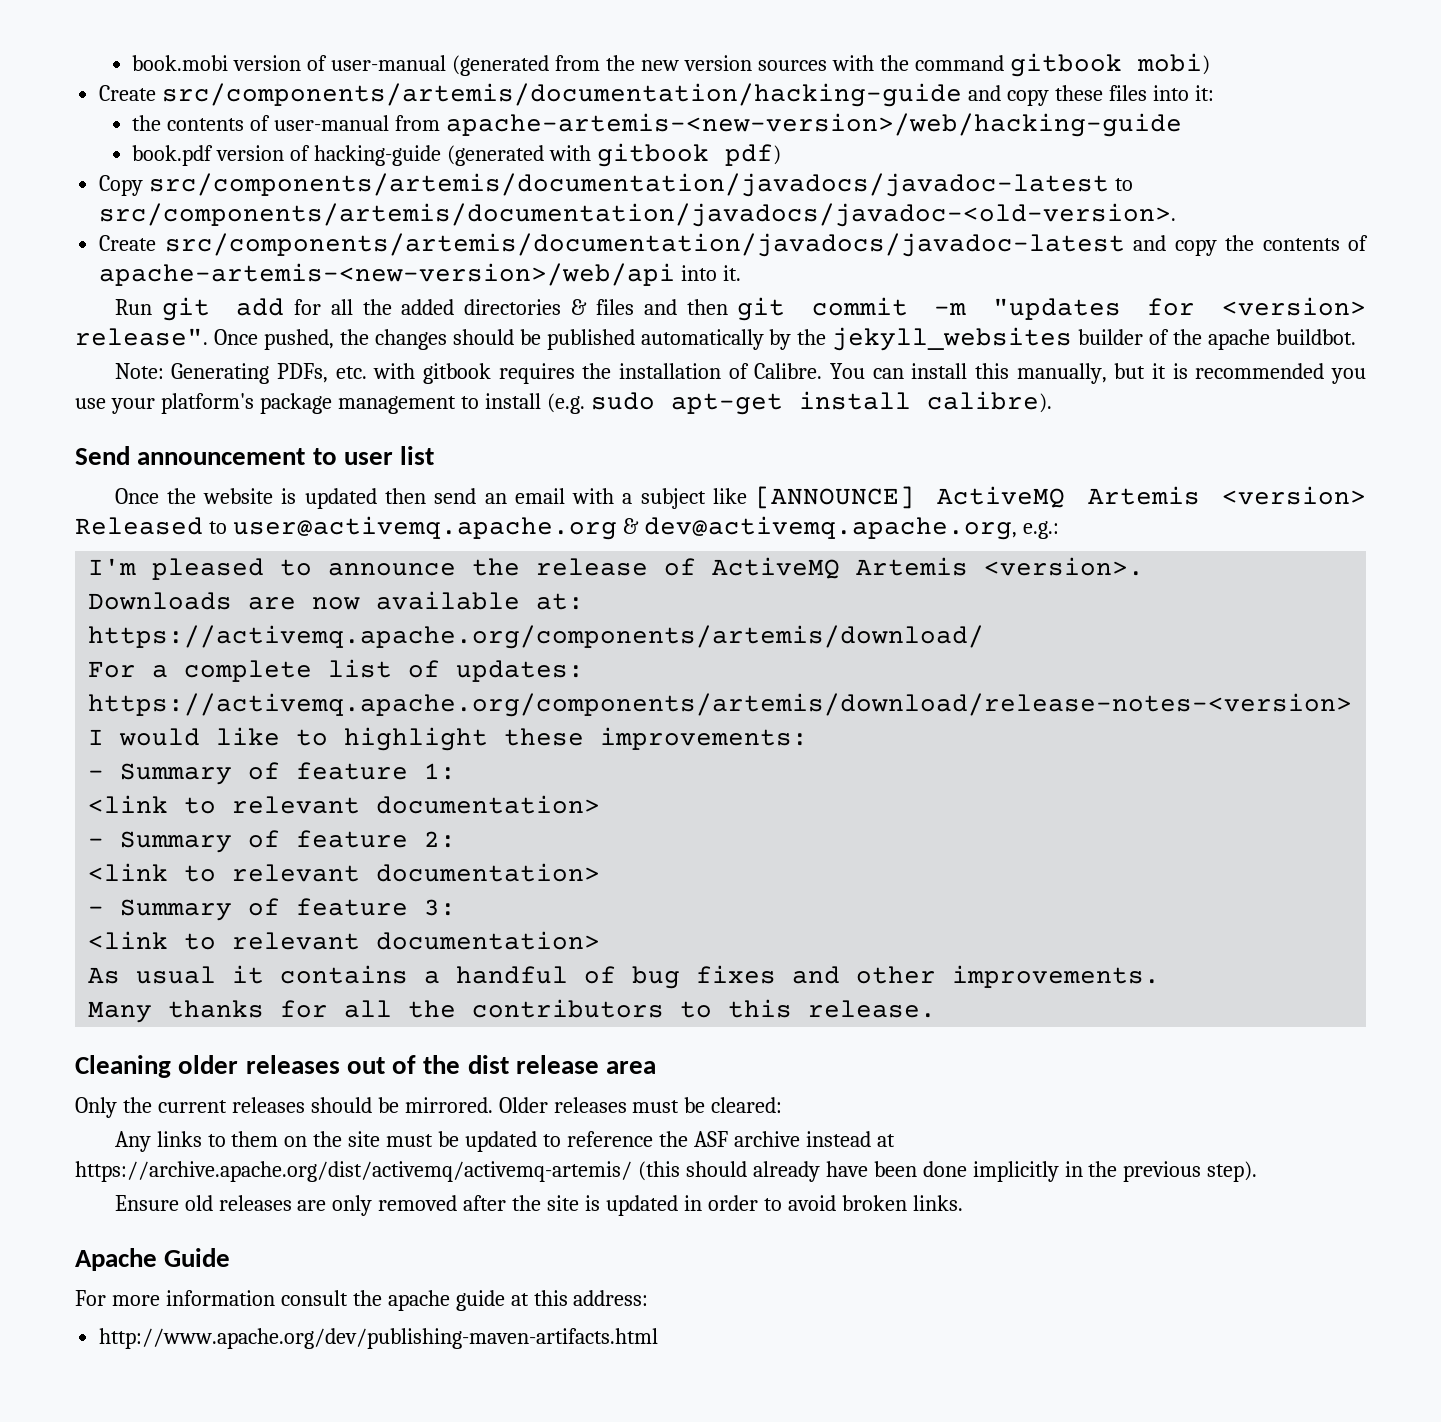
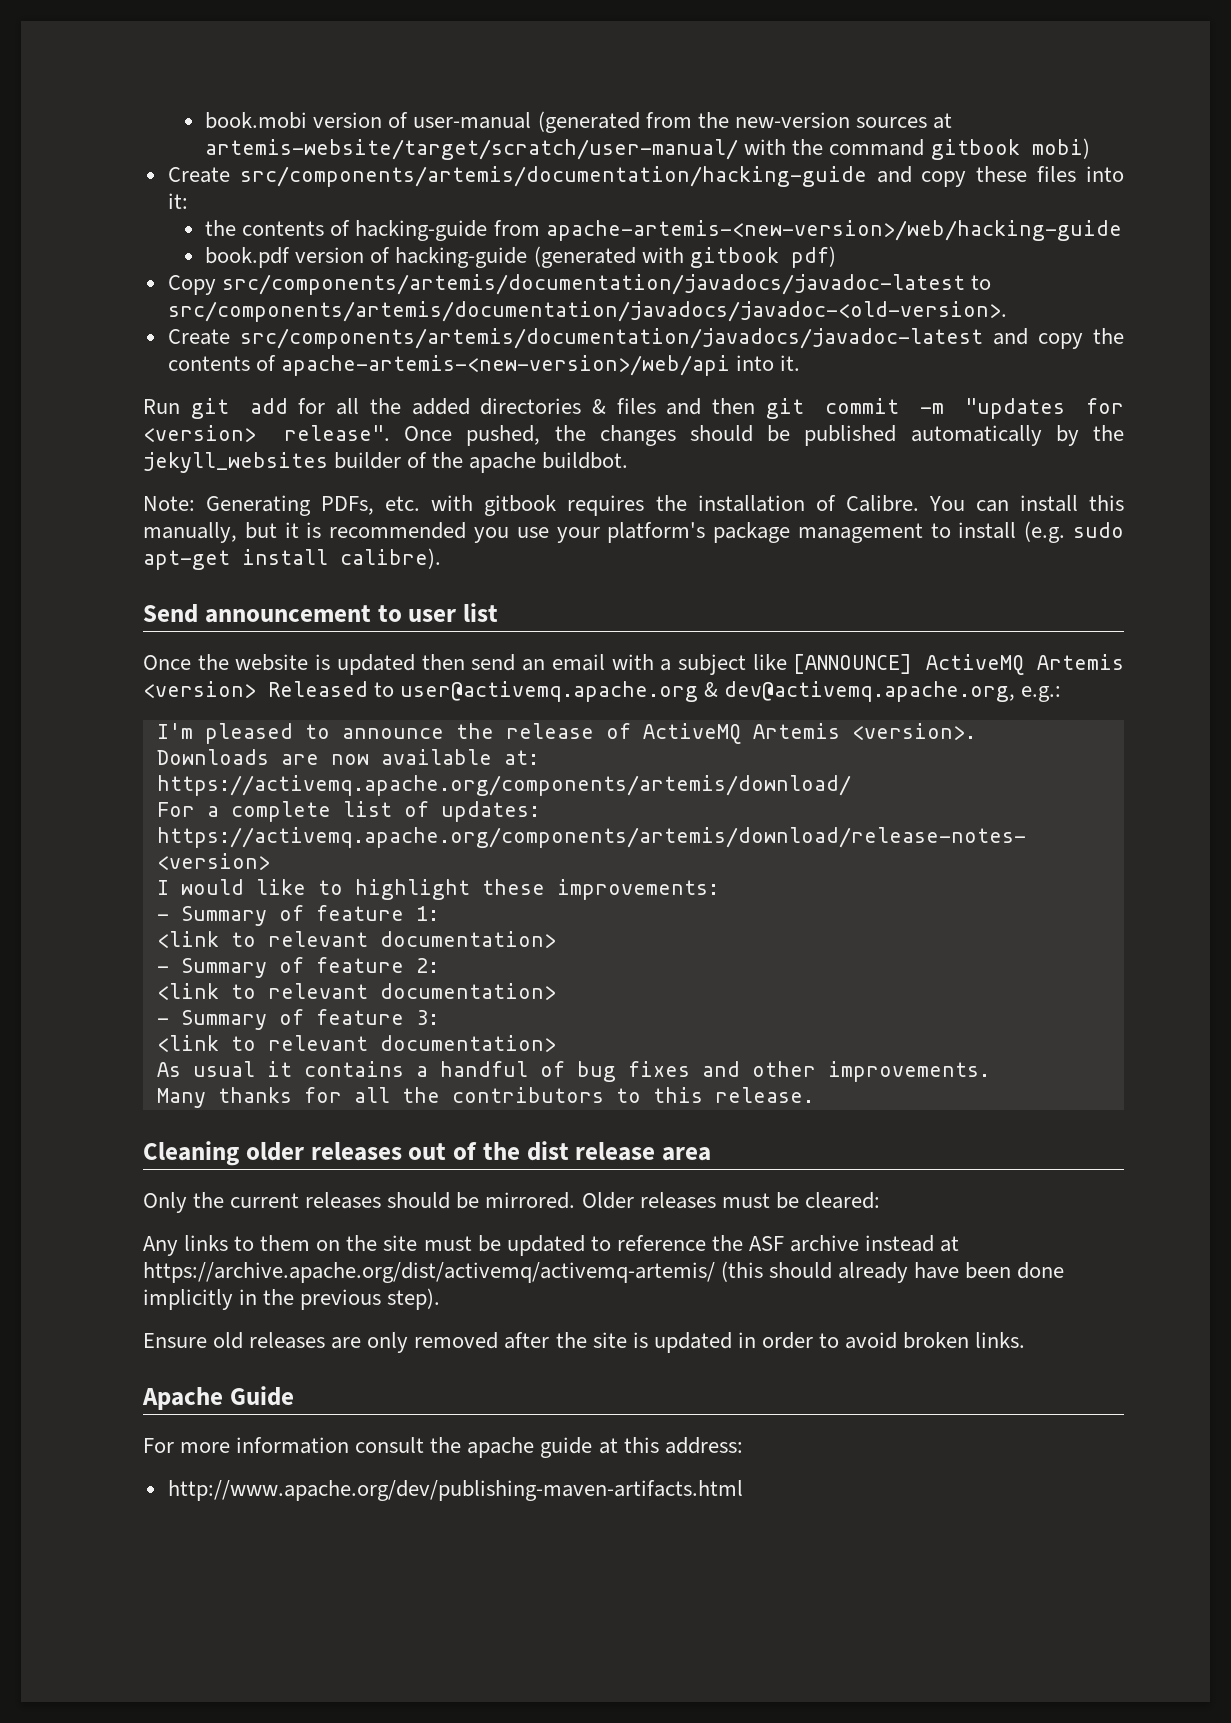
[640,55,827,71] new version sources -> [734,112,952,129] [205,139,739,160] new-version sources at artemis-website/target/scratch/user-manual/
[274,115,390,131] user-manual -> [355,220,488,241] hacking-guide

